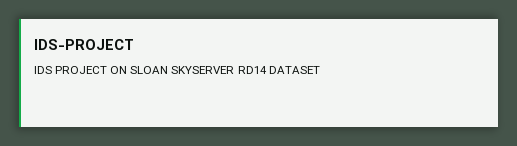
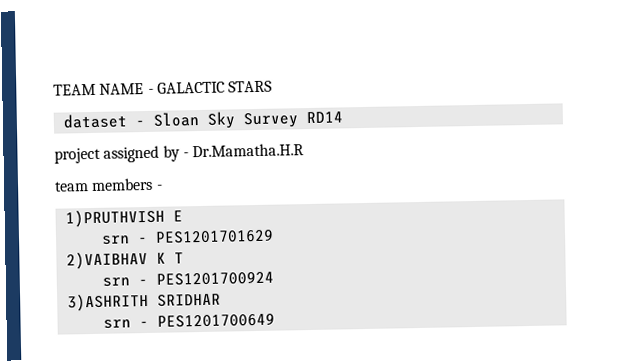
[34,39,134,50] [34,66,320,74] IDS-PROJECT // IDS PROJECT ON SLOAN SKYSERVER RD14 DATASET -> [53,80,273,96] [62,111,343,129] [54,143,305,164] [54,177,163,192] [64,208,183,228] [100,229,274,245] [65,250,184,270] [101,271,274,287] [66,292,221,312] [102,313,275,329] TEAM NAME - GALACTIC STARS // dataset - Sloan Sky Survey RD14 // project assigned by - Dr.Mamatha.H.R // team members - // 1)PRUTHVISH E // srn - PES1201701629 // 2)VAIBHAV K T // srn - PES1201700924 // 3)ASHRITH SRIDHAR // srn - PES1201700649

